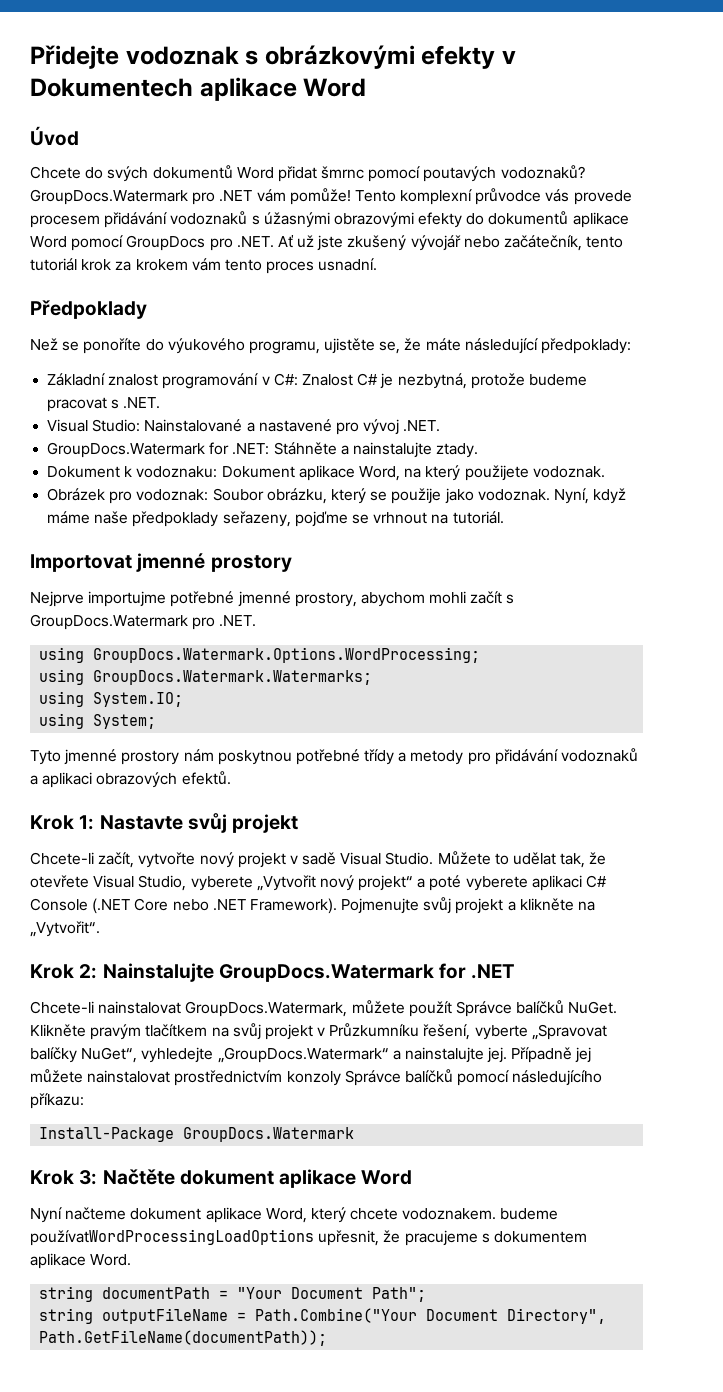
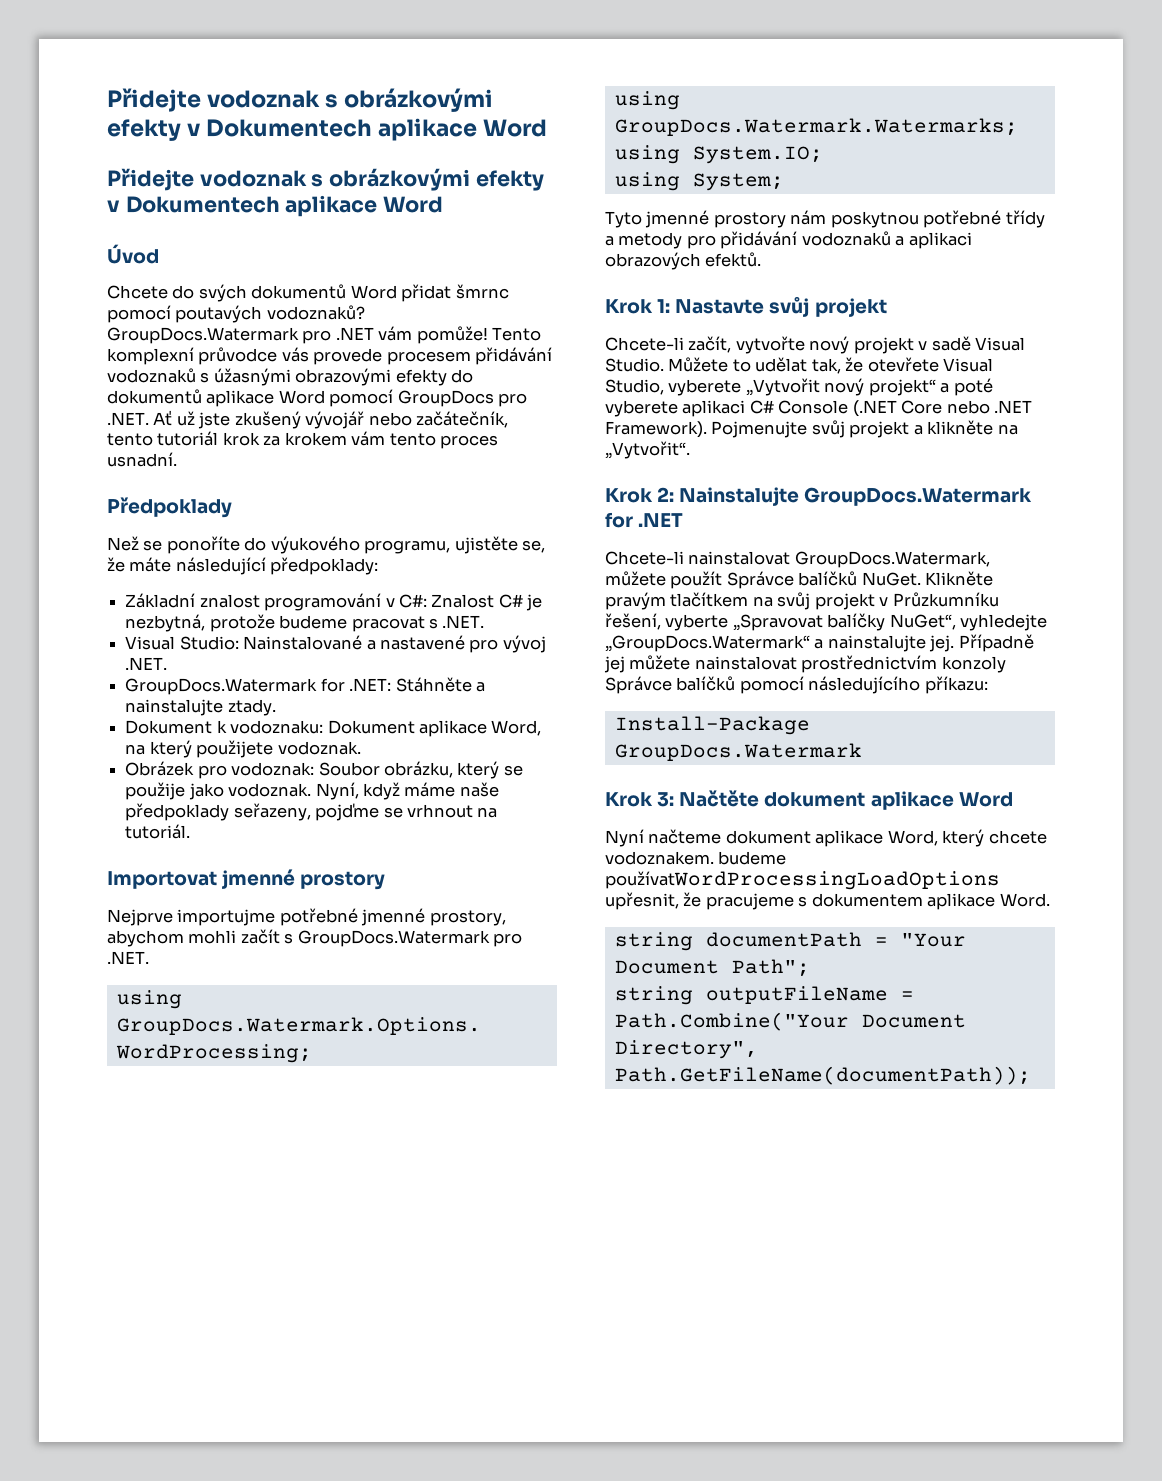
[30,45,517,69] [30,77,367,101] Přidejte vodoznak s obrázkovými efekty v Dokumentech aplikace Word -> [107,88,494,112] [107,118,548,141] [107,168,544,191] [107,195,444,217] Přidejte vodoznak s obrázkovými efekty v Dokumentech aplikace Word // Přidejte vodoznak s obrázkovými efekty v Dokumentech aplikace Word

